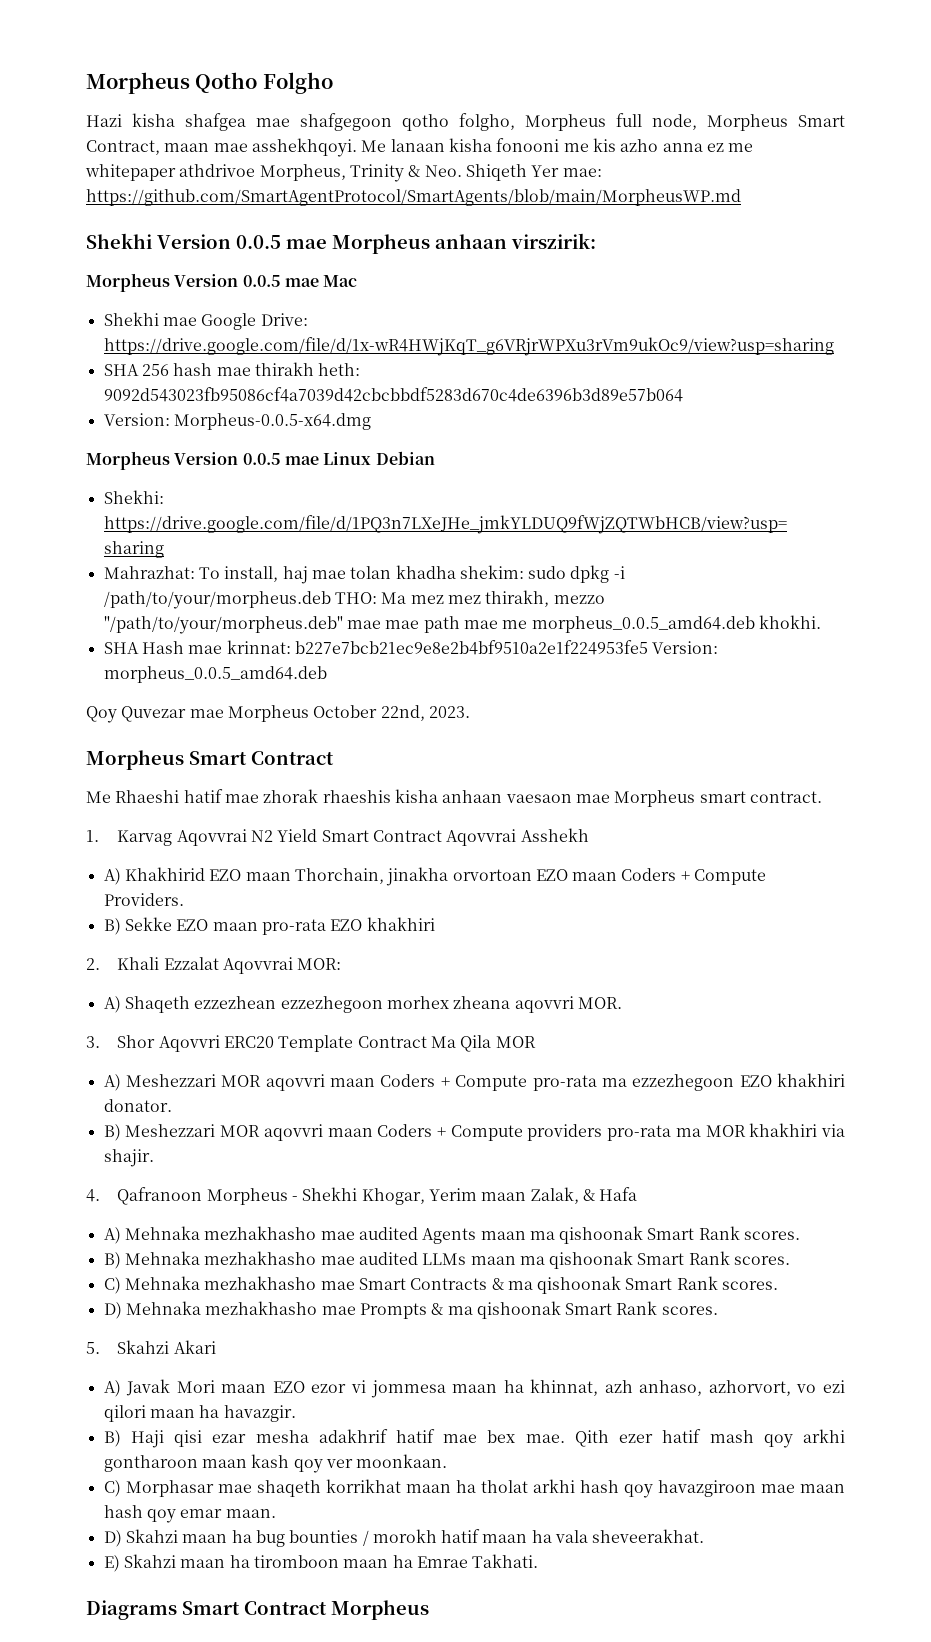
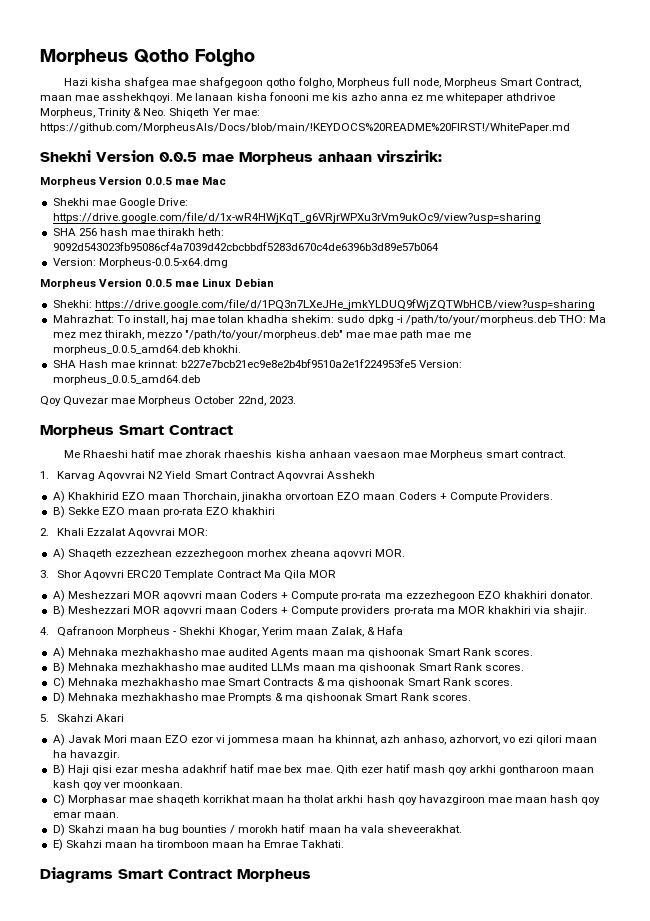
[86,189,741,206] https://github.com/SmartAgentProtocol/SmartAgents/blob/main/MorpheusWP.md -> [40,123,570,133] https://github.com/MorpheusAIs/Docs/blob/main/!KEYDOCS%20README%20FIRST!/WhitePaper.md

